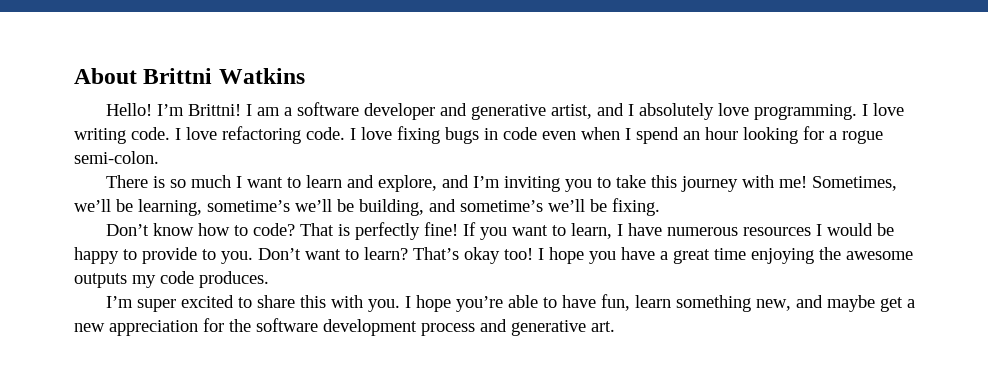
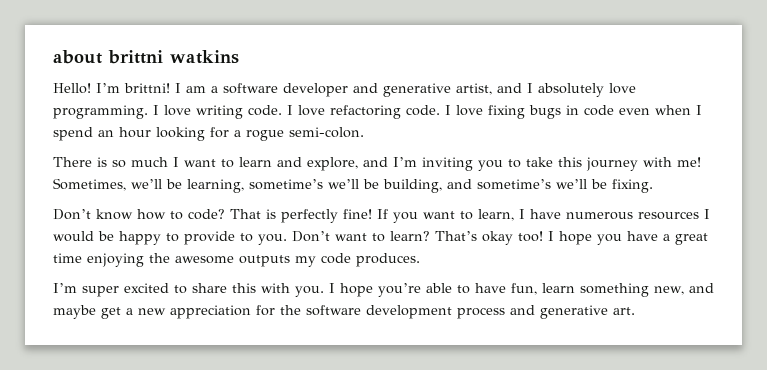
[74,68,305,84] About Brittni Watkins -> [53,50,239,64] about brittni watkins
[188,104,242,116] Brittni! -> [124,83,170,93] brittni!

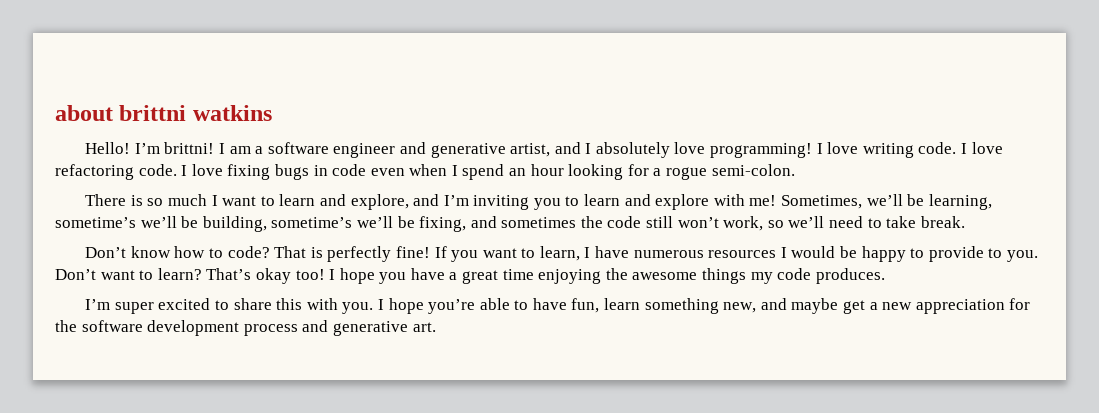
[283,83,348,97] developer -> [333,143,396,158] engineer
[53,105,148,119] programming. -> [710,143,813,158] programming!
[526,157,638,171] take this journey -> [584,194,710,210] learn and explore
[447,179,653,193] and sometime’s we’ll be fixing. -> [271,216,965,232] sometime’s we’ll be fixing, and sometimes the code still won’t work, so we’ll need to take break.
[239,255,290,267] outputs -> [702,268,747,284] things

